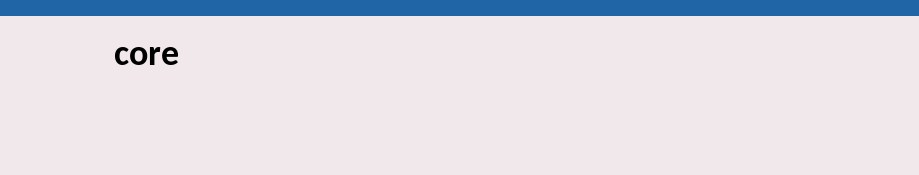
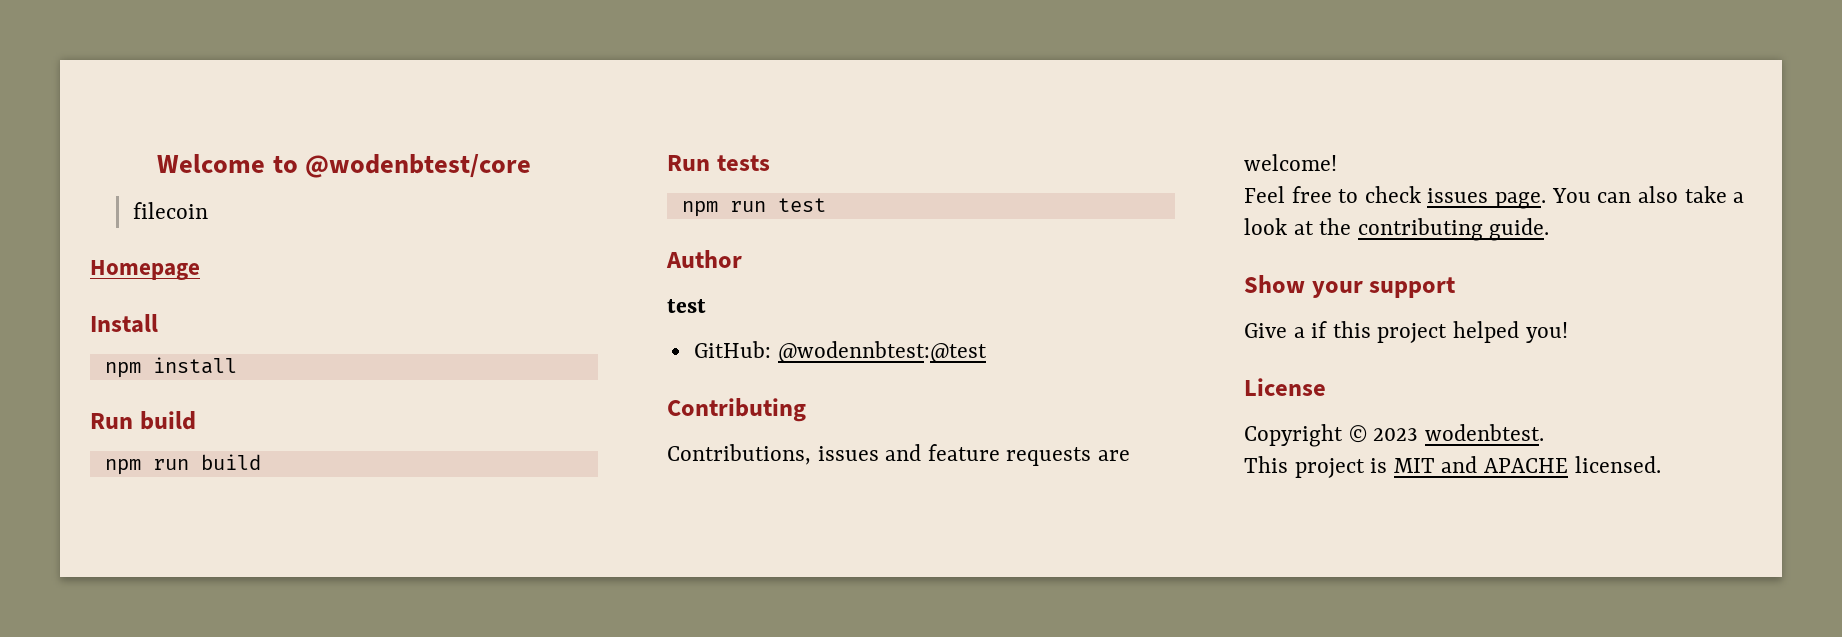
[114,47,179,65] core -> [157,154,531,178] [132,202,208,219] [90,260,200,280] [90,314,158,333] [104,357,237,378] [90,411,196,430] [104,454,261,475] [667,155,770,171] [681,198,826,217] [666,250,742,268] [667,299,706,313] [693,341,987,363] [667,398,806,422] [667,444,1131,466] [1244,154,1337,171] [1244,186,1745,209] [1244,218,1550,241] [1244,275,1456,298] [1244,321,1568,343] [1244,378,1326,396] [1244,424,1544,447] [1244,456,1661,478] Welcome to @wodenbtest/core // filecoin // Homepage // Install // npm install // Run build // npm run build // Run tests // npm run test // Author // test // GitHub: @wodennbtest:@test // Contributing // Contributions, issues and feature requests are welcome! // Feel free to check issues page. You can also take a look at the contributing guide. // Show your support // Give a if this project helped you! // License // Copyright © 2023 wodenbtest. // This project is MIT and APACHE licensed.

